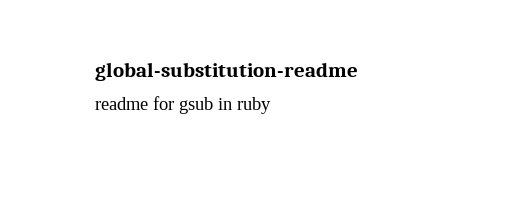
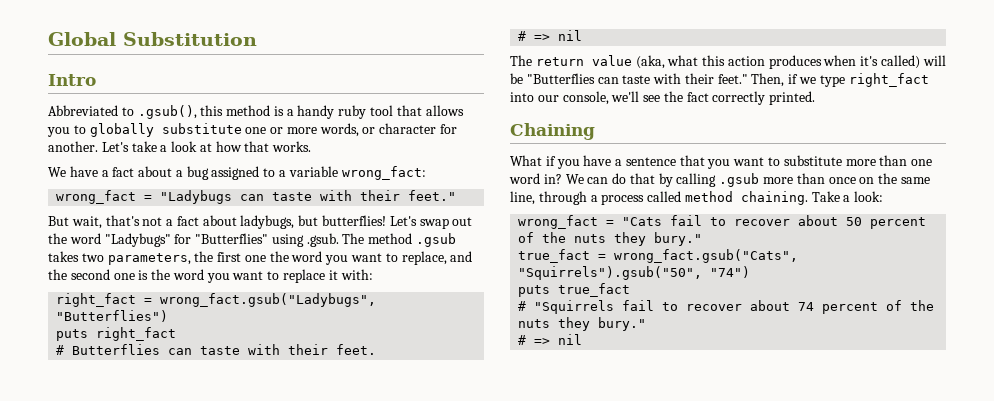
[95,62,358,81] [95,96,271,114] global-substitution-readme // readme for gsub in ruby -> [48,32,257,46] [48,74,96,86] [48,105,464,119] [47,123,458,137] [48,141,312,152] [48,166,426,180] [56,190,457,204] [48,215,473,229] [48,233,457,247] [48,251,473,265] [48,269,373,283] [56,293,377,307] [56,310,169,322] [56,327,177,341] [56,344,377,355] [518,30,583,41] [510,55,946,69] [510,73,929,87] [510,91,816,105] [510,123,595,140] [510,155,933,169] [509,173,930,187] [510,191,884,205] [518,215,927,229] [518,232,703,246] [518,249,799,263] [518,266,751,280] [518,283,631,297] [518,300,935,314] [518,317,647,331] [518,334,583,345] Global Substitution // Intro // Abbreviated to .gsub(), this method is a handy ruby tool that allows you to globally substitute one or more words, or character for another. Let's take a look at how that works. // We have a fact about a bug assigned to a variable wrong_fact: // wrong_fact = "Ladybugs can taste with their feet." // But wait, that's not a fact about ladybugs, but butterflies! Let's swap out the word "Ladybugs" for "Butterflies" using .gsub. The method .gsub takes two parameters, the first one the word you want to replace, and the second one is the word you want to replace it with: // right_fact = wrong_fact.gsub("Ladybugs", "Butterflies") // puts right_fact // # Butterflies can taste with their feet. // # => nil // The return value (aka, what this action produces when it's called) will be "Butterflies can taste with their feet." Then, if we type right_fact into our console, we'll see the fact correctly printed. // Chaining // What if you have a sentence that you want to substitute more than one word in? We can do that by calling .gsub more than once on the same line, through a process called method chaining. Take a look: // wrong_fact = "Cats fail to recover about 50 percent of the nuts they bury." // true_fact = wrong_fact.gsub("Cats", "Squirrels").gsub("50", "74") // puts true_fact // # "Squirrels fail to recover about 74 percent of the nuts they bury." // # => nil

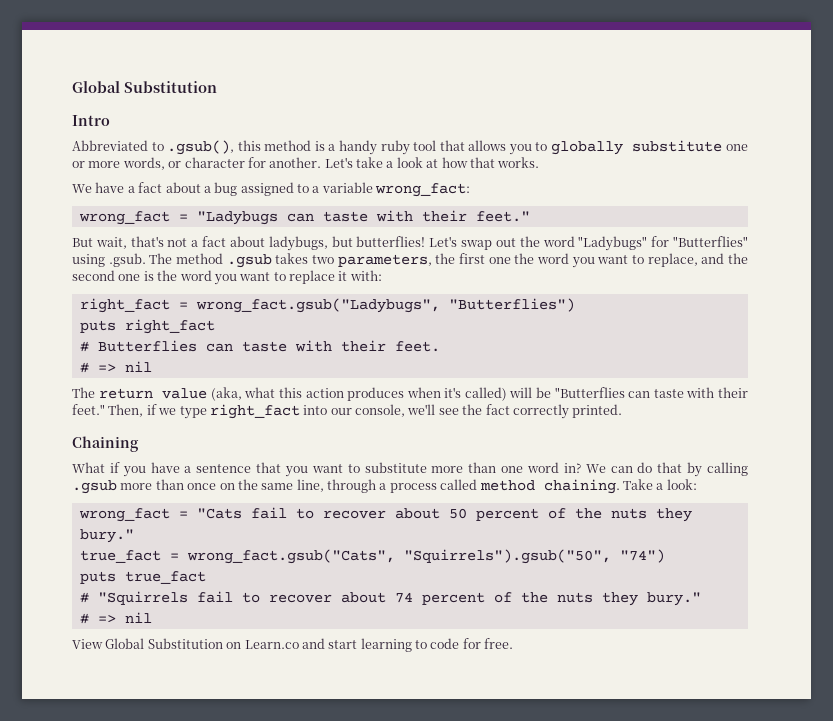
(583, 339) none -> [72,638,514,652] // View Global Substitution on Learn.co and start learning to code for free.

